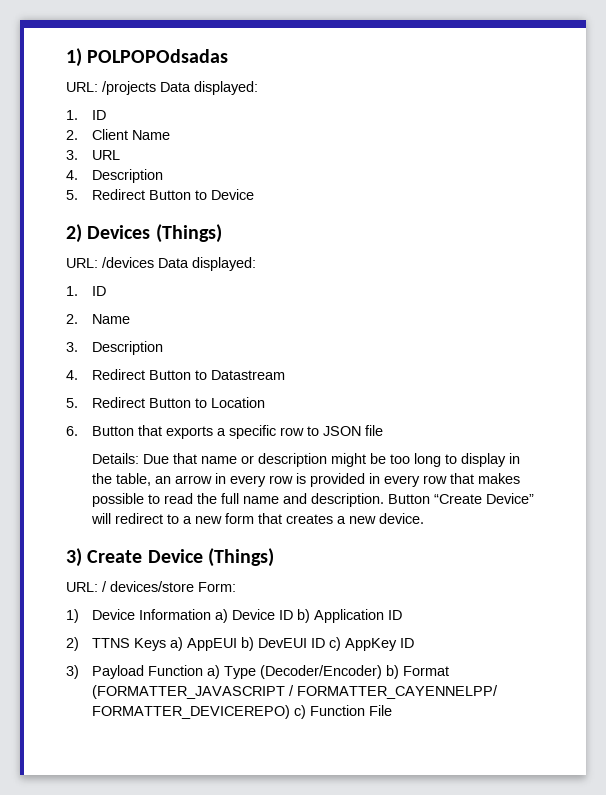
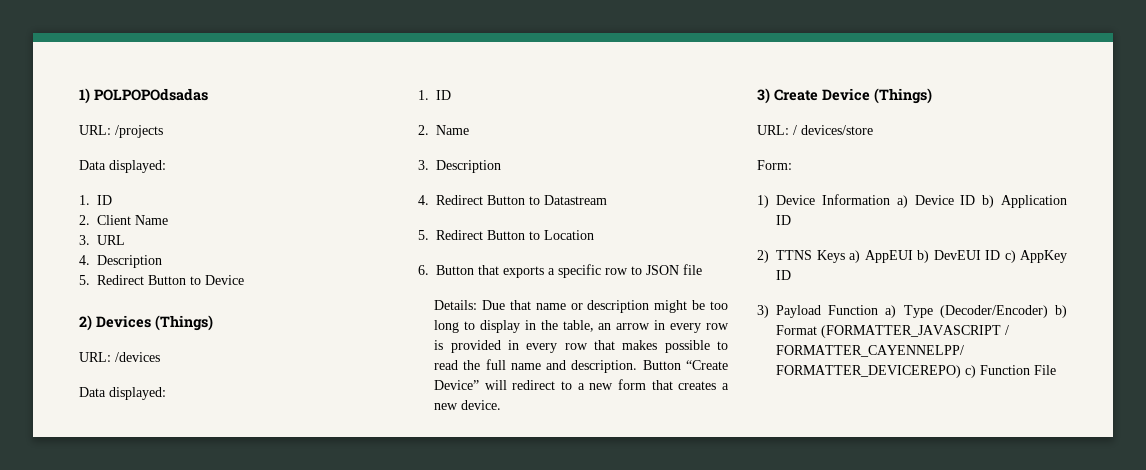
(156, 88) none -> (163, 131) //
(154, 262) none -> (160, 357) //
(194, 586) none -> (873, 130) //

